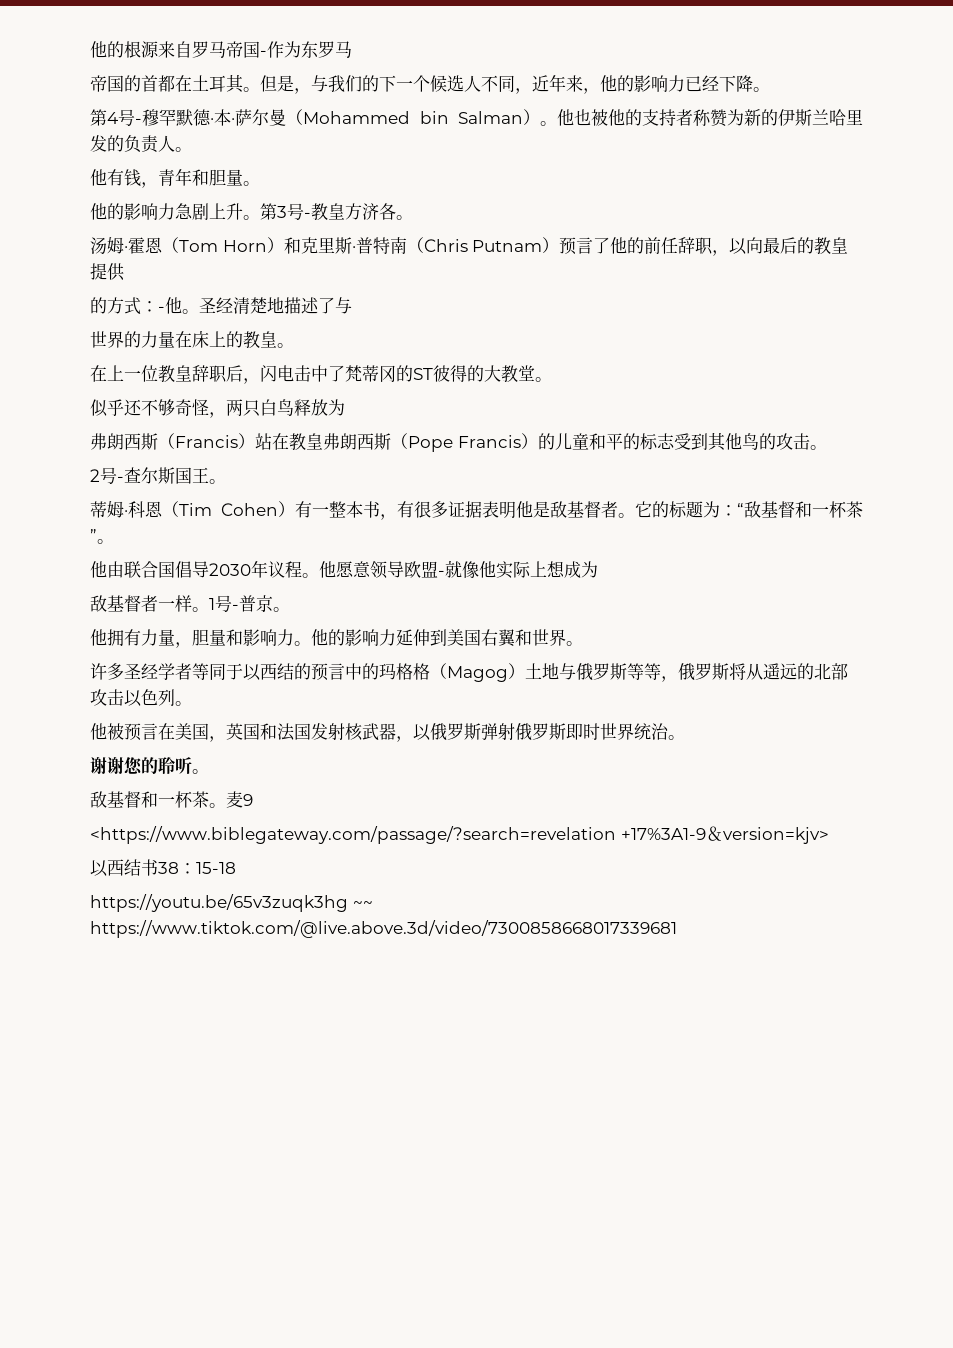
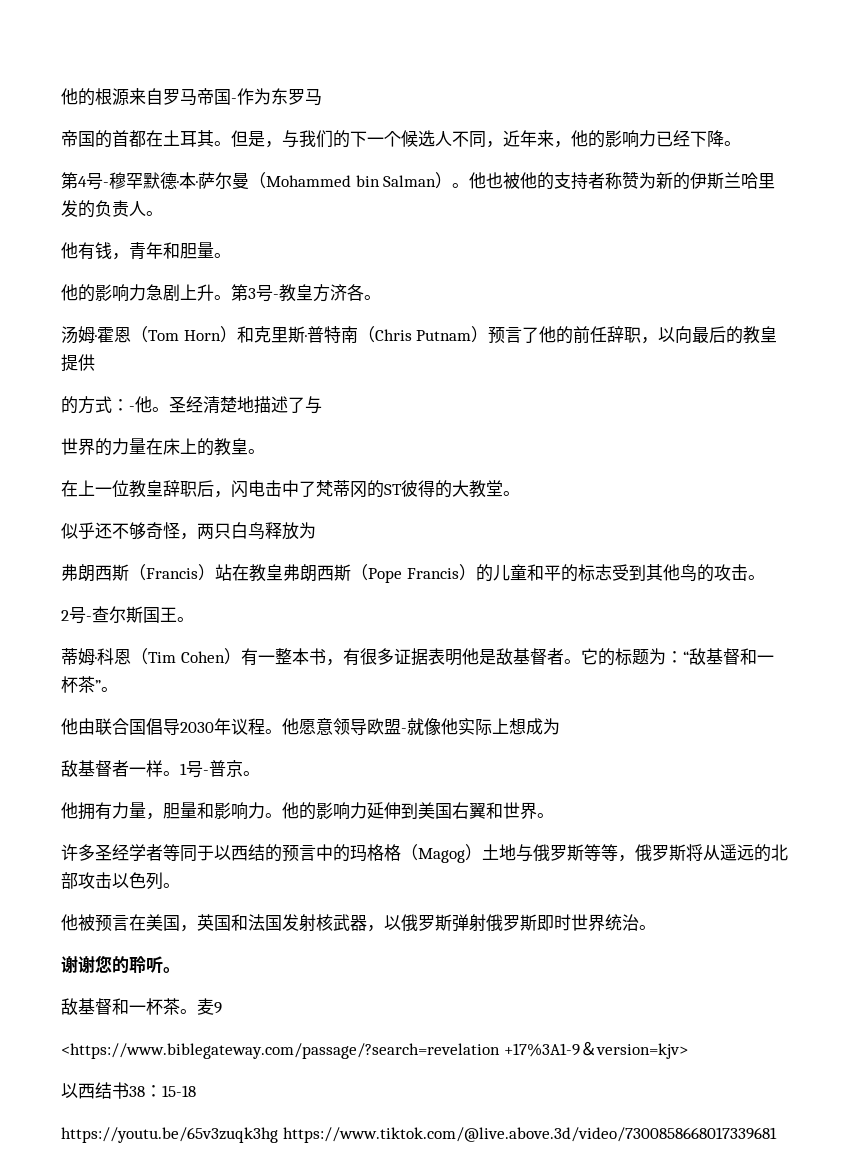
[352,901,373,908] ~~ -> (278, 1135) none

